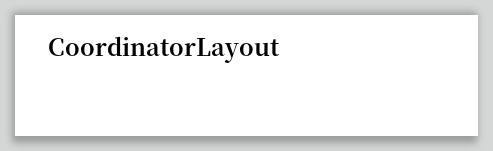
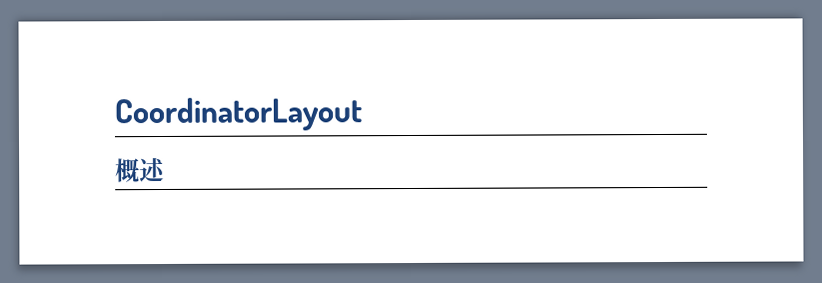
(280, 49) none -> [115,157,166,183] // 概述

